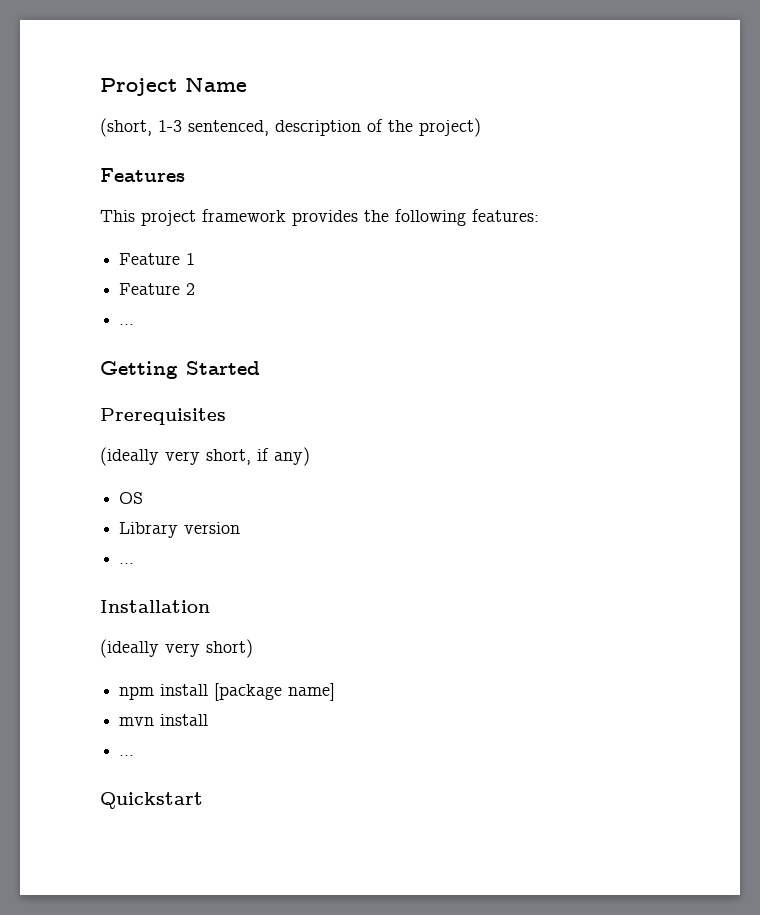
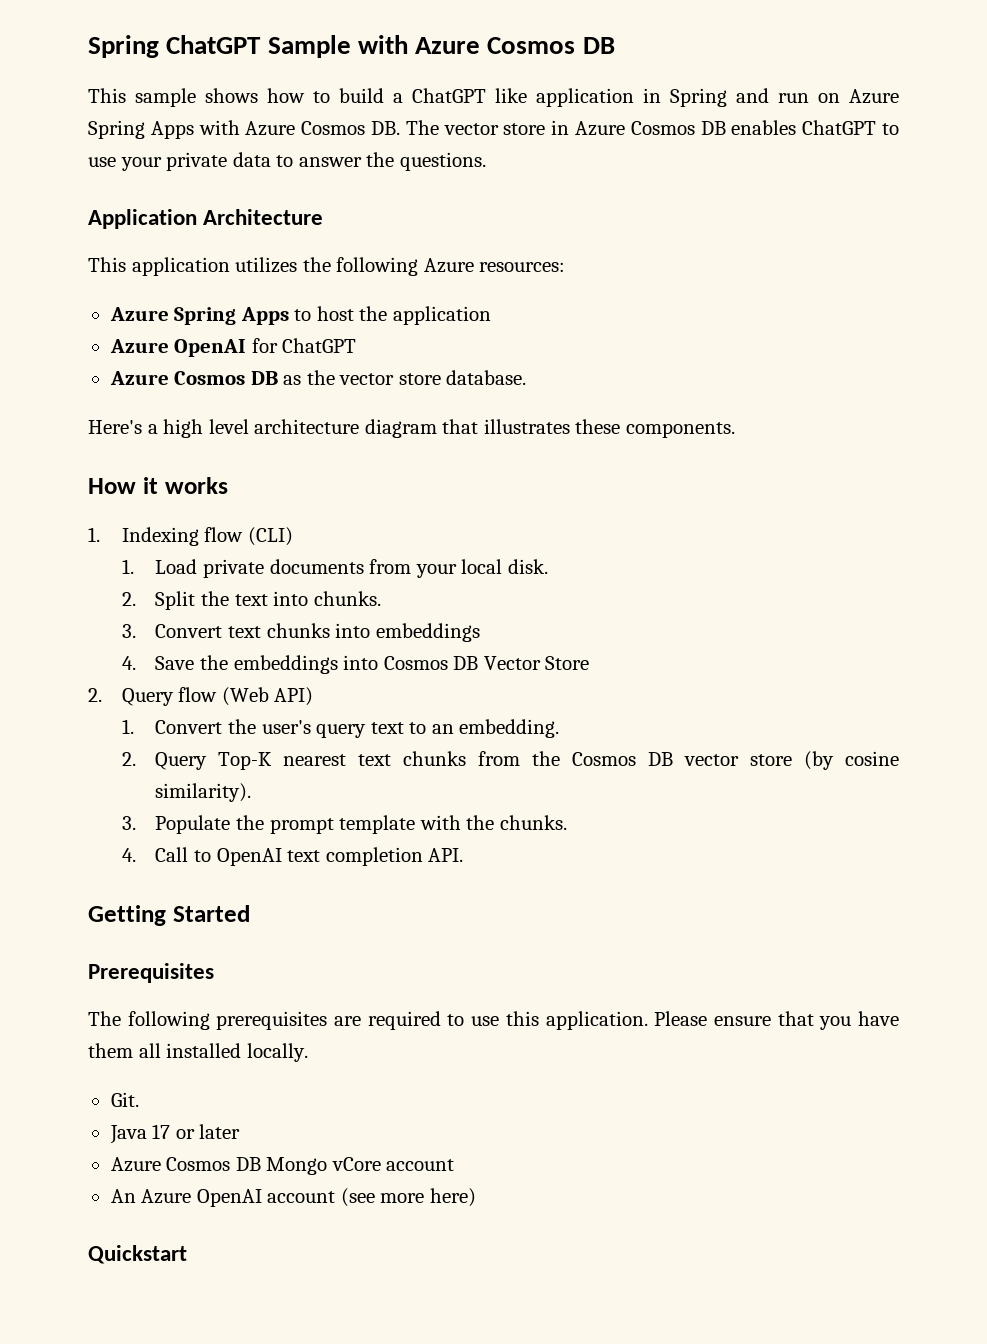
[100,77,247,96] [100,118,481,137] [100,168,185,182] [100,209,539,226] [119,253,196,265] [119,283,196,295] [119,324,135,325] [100,361,260,379] [100,408,226,425] [100,447,310,466] [119,492,144,504] [119,522,241,538] [119,563,135,564] [100,600,210,613] [100,639,253,658] [119,683,336,701] [119,714,209,726] [119,755,135,756] Project Name // (short, 1-3 sentenced, description of the project) // Features // This project framework provides the following features: // Feature 1 // Feature 2 // ... // Getting Started // Prerequisites // (ideally very short, if any) // OS // Library version // ... // Installation // (ideally very short) // npm install [package name] // mvn install // ... -> [88,35,615,58] [88,88,899,107] [88,120,899,139] [88,152,486,171] [88,209,324,229] [88,257,566,276] [109,306,491,325] [109,338,357,357] [109,370,527,385] [88,419,735,438] [88,477,228,494] [88,527,293,546] [121,559,548,578] [121,591,381,610] [121,623,480,642] [121,655,590,674] [88,687,314,706] [121,719,560,738] [121,751,899,770] [155,783,252,802] [121,815,567,834] [121,847,464,866] [88,905,250,926] [88,963,214,983] [88,1011,900,1030] [88,1043,308,1062] [110,1092,139,1107] [109,1124,241,1144] [110,1157,455,1175] [110,1188,476,1207] Spring ChatGPT Sample with Azure Cosmos DB // This sample shows how to build a ChatGPT like application in Spring and run on Azure Spring Apps with Azure Cosmos DB. The vector store in Azure Cosmos DB enables ChatGPT to use your private data to answer the questions. // Application Architecture // This application utilizes the following Azure resources: // Azure Spring Apps to host the application // Azure OpenAI for ChatGPT // Azure Cosmos DB as the vector store database. // Here's a high level architecture diagram that illustrates these components. // How it works // 1. Indexing flow (CLI) // 1. Load private documents from your local disk. // 2. Split the text into chunks. // 3. Convert text chunks into embeddings // 4. Save the embeddings into Cosmos DB Vector Store // 2. Query flow (Web API) // 1. Convert the user's query text to an embedding. // 2. Query Top-K nearest text chunks from the Cosmos DB vector store (by cosine similarity). // 3. Populate the prompt template with the chunks. // 4. Call to OpenAI text completion API. // Getting Started // Prerequisites // The following prerequisites are required to use this application. Please ensure that you have them all installed locally. // Git. // Java 17 or later // Azure Cosmos DB Mongo vCore account // An Azure OpenAI account (see more here)

